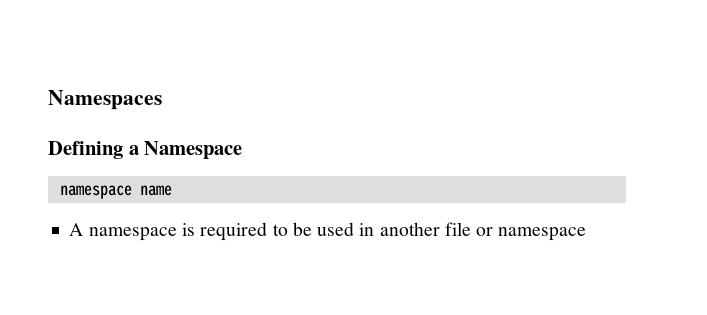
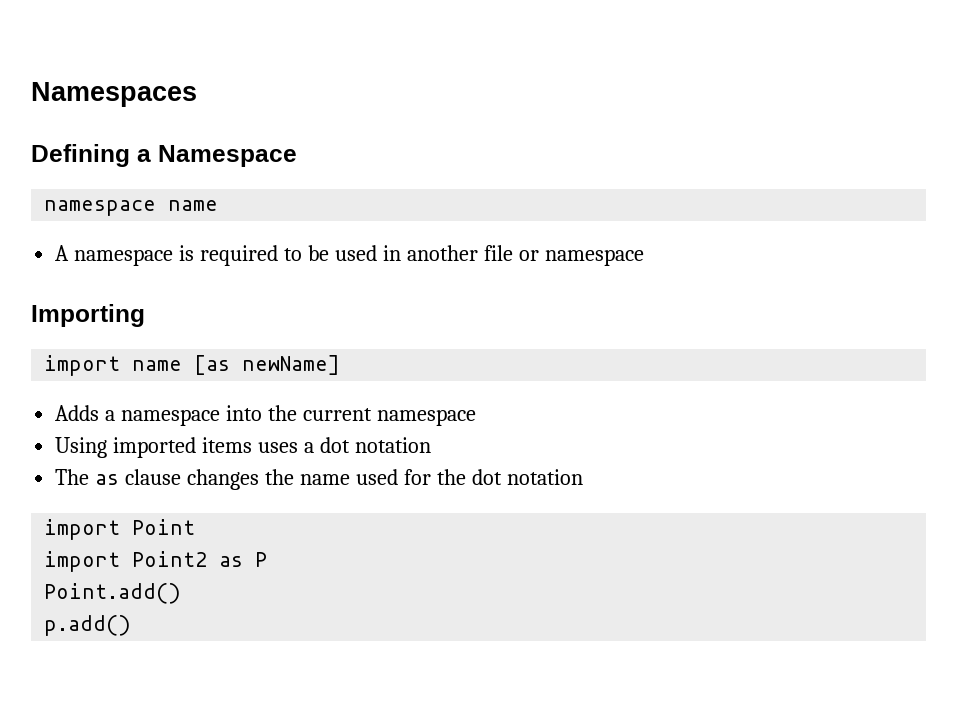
(587, 234) none -> [31,304,145,327] [44,355,341,376] [55,405,476,426] [55,437,431,458] [55,469,583,490] [44,519,196,540] [44,551,268,572] [44,583,182,604] [44,615,132,636] // Importing // import name [as newName] // Adds a namespace into the current namespace // Using imported items uses a dot notation // The as clause changes the name used for the dot notation // import Point // import Point2 as P // Point.add() // p.add()

